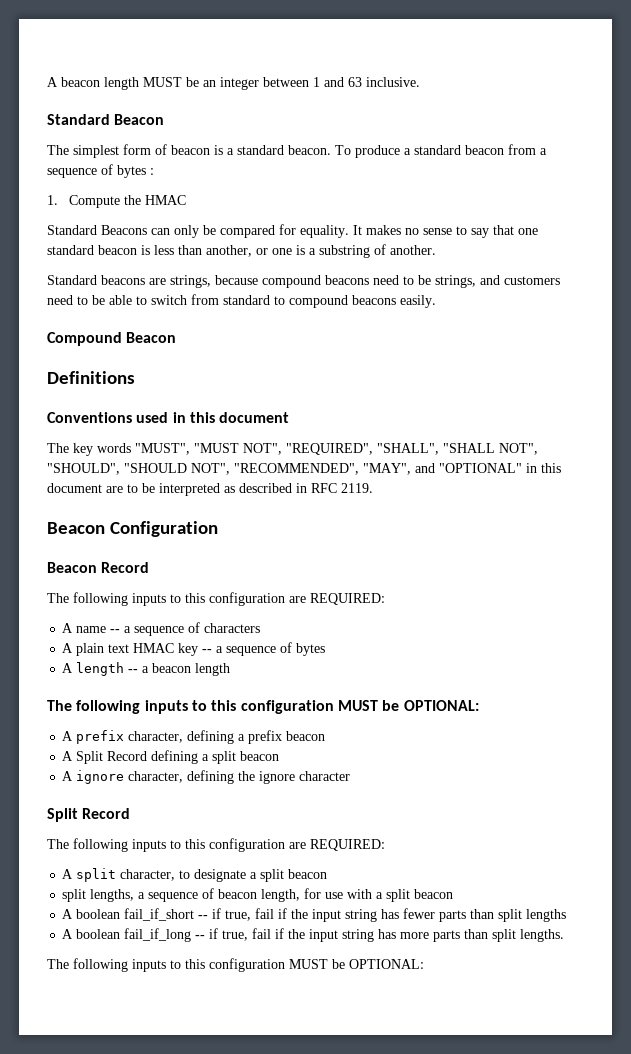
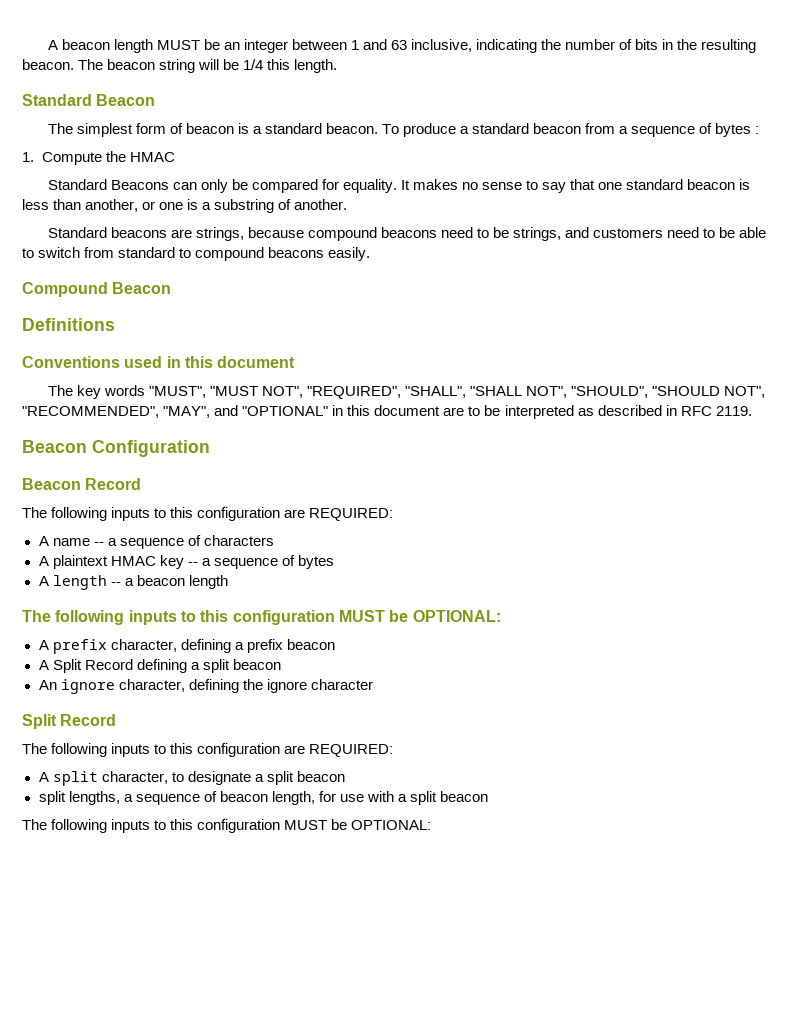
[366,77,420,87] inclusive. -> [411,39,757,53] [22,59,338,73] inclusive, indicating the number of bits in the resulting beacon. The beacon string will be 1/4 this length.
[76,643,130,656] plain text -> [52,555,108,569] plaintext
[62,771,74,781] A -> [38,680,57,690] An
[62,908,567,922] [62,928,565,942] // A boolean fail_if_short -- if true, fail if the input string has fewer parts than split lengths // A boolean fail_if_long -- if true, fail if the input string has more parts than split lengths. -> (489, 796) none

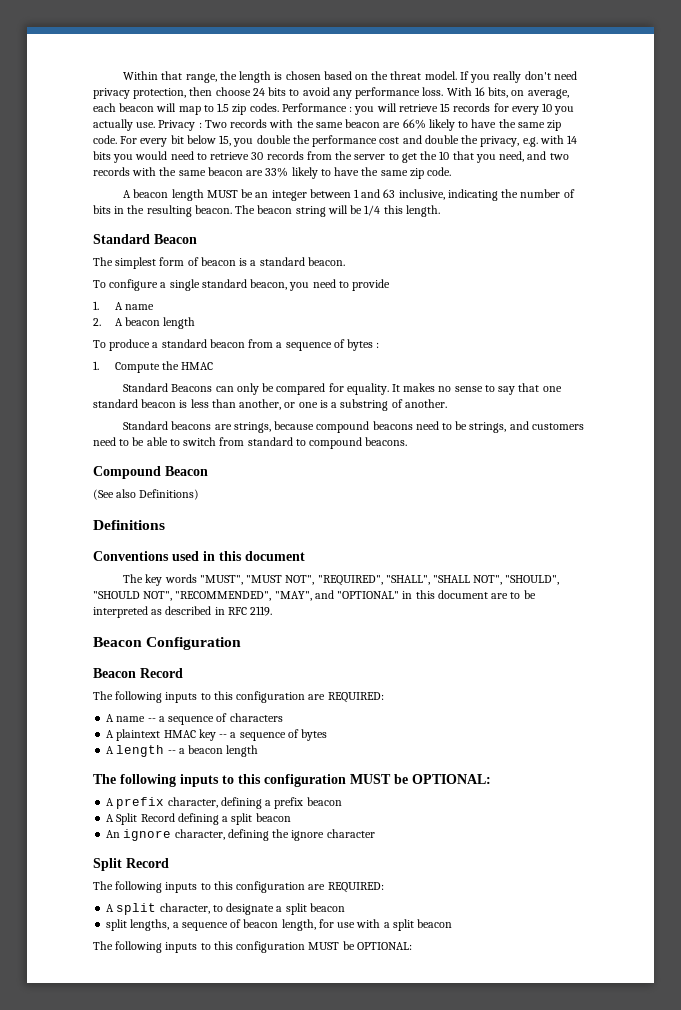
(47, 45) none -> [123,71,577,83] [93,87,569,99] [93,103,575,115] [93,119,562,131] [93,135,578,147] [93,151,569,163] [93,167,452,179] Within that range, the length is chosen based on the threat model. If you really don't need privacy protection, then choose 24 bits to avoid any performance loss. With 16 bits, on average, each beacon will map to 1.5 zip codes. Performance : you will retrieve 15 records for every 10 you actually use. Privacy : Two records with the same beacon are 66% likely to have the same zip code. For every bit below 15, you double the performance cost and double the privacy, e.g. with 14 bits you would need to retrieve 30 records from the server to get the 10 that you need, and two records with the same beacon are 33% likely to have the same zip code. //
(378, 128) none -> [93,279,391,291] [93,301,154,310] [93,317,196,329] // To configure a single standard beacon, you need to provide // 1. A name // 2. A beacon length //
[268,247,371,261] beacons easily. -> [365,437,408,446] beacons.
(172, 288) none -> [93,489,200,500] // (See also Definitions)

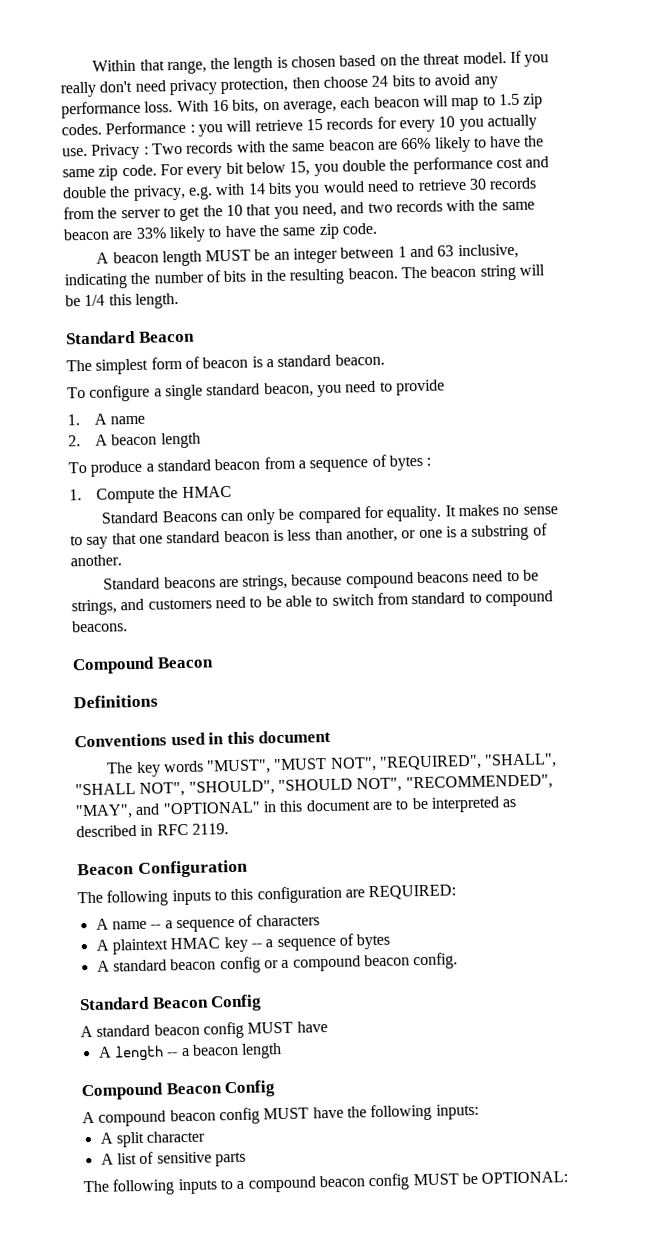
[93,489,200,500] // (See also Definitions) -> (214, 662) none
[93,668,183,678] // Beacon Record -> (248, 868) none
(328, 735) none -> [96,952,459,974] [79,994,263,1012] [80,1021,328,1039] // A standard beacon config or a compound beacon config. // Standard Beacon Config // A standard beacon config MUST have
[93,774,491,787] [106,797,342,809] [106,813,291,825] [106,829,375,841] [93,858,169,871] [93,881,384,893] [106,903,345,915] [106,919,453,931] [93,941,306,953] The following inputs to this configuration MUST be OPTIONAL: // A prefix character, defining a prefix beacon // A Split Record defining a split beacon // An ignore character, defining the ignore character // Split Record // The following inputs to this configuration are REQUIRED: // A split character, to designate a split beacon // split lengths, a sequence of beacon length, for use with a split beacon // The following inputs to this configuration -> [81,1080,277,1101] [82,1103,479,1127] [99,1130,206,1148] [100,1151,246,1167] [83,1173,410,1196] Compound Beacon Config // A compound beacon config MUST have the following inputs: // A split character // A list of sensitive parts // The following inputs to a compound beacon config

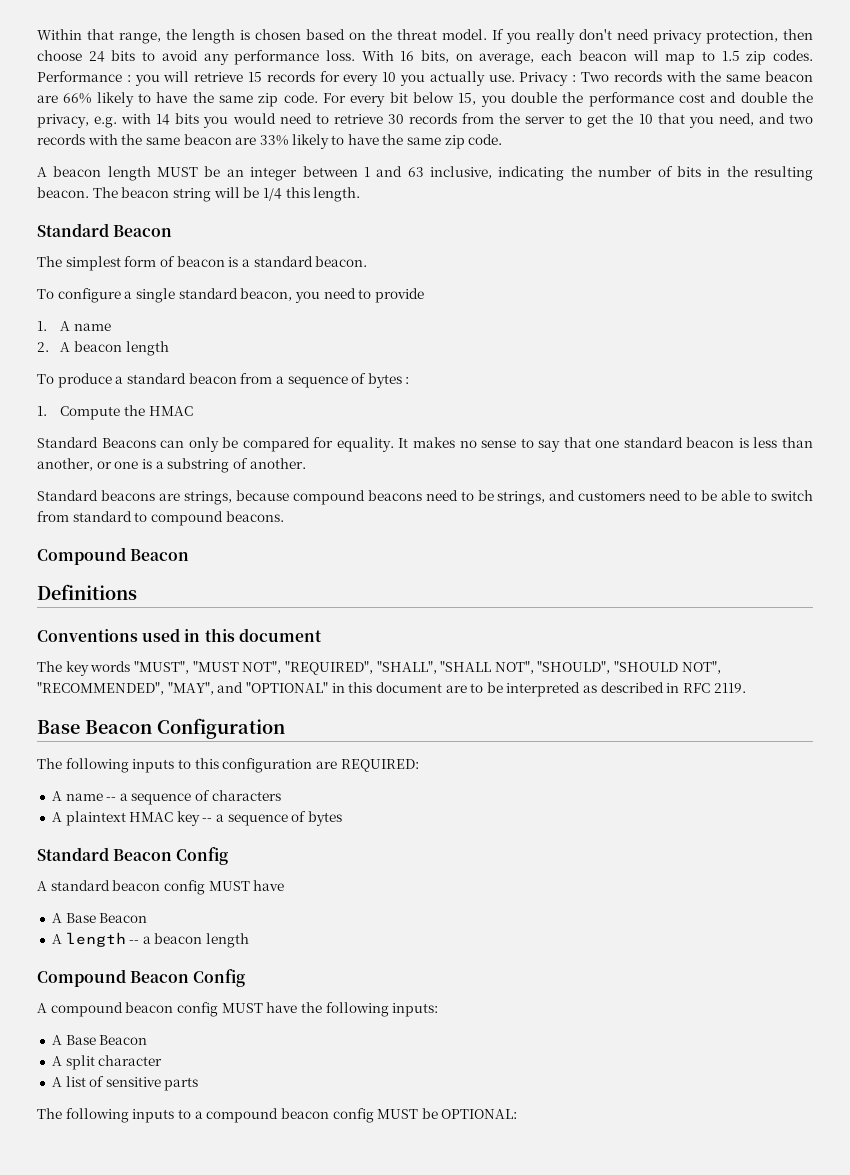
(229, 829) none -> [37,720,80,734] Base
[96,952,459,974] // A standard beacon config or a compound beacon config. -> (343, 818) none
(328, 1027) none -> [51,913,148,923] // A Base Beacon
(479, 1111) none -> [51,1035,148,1045] // A Base Beacon

